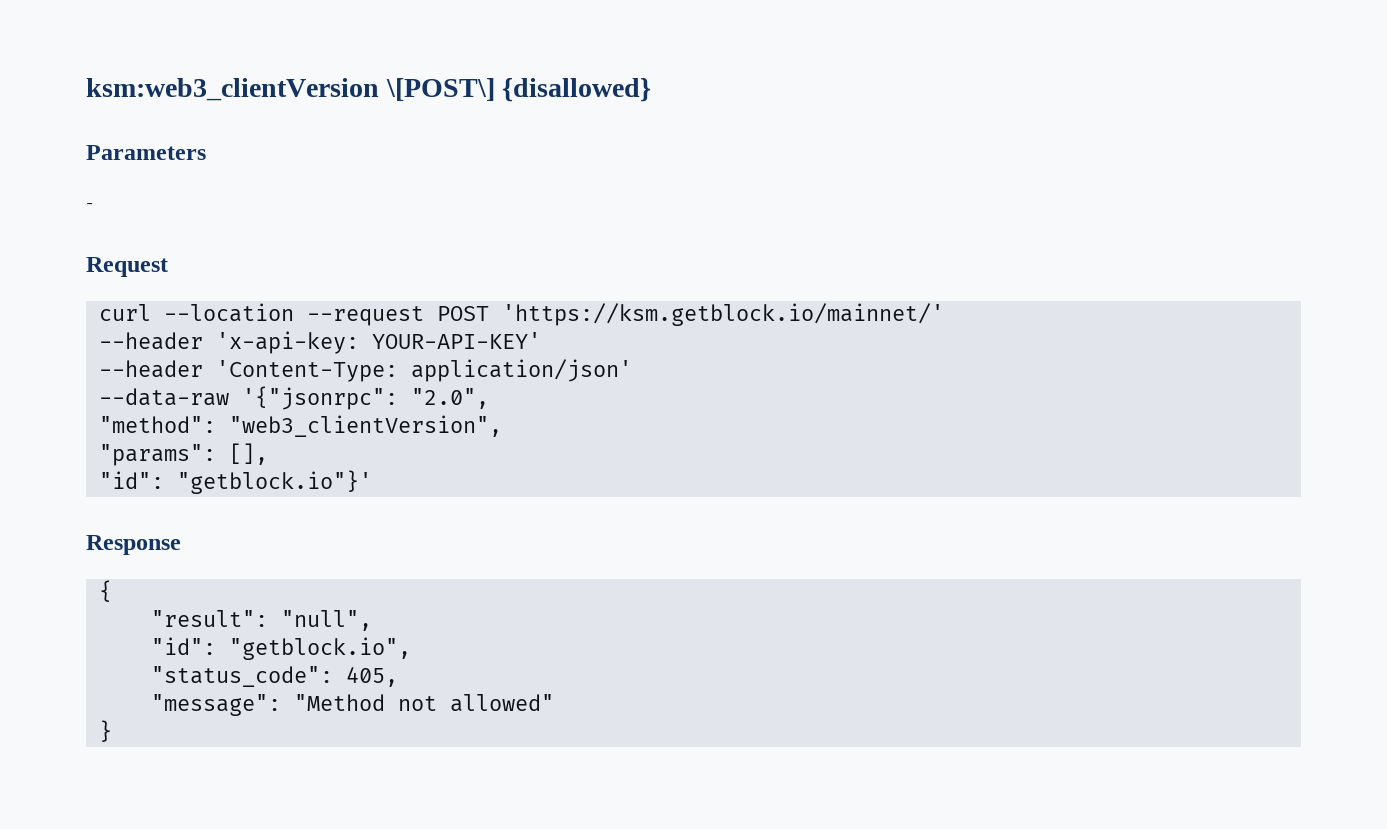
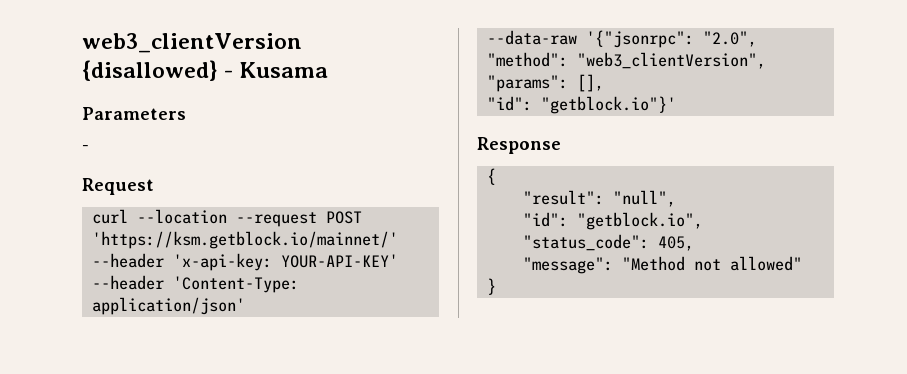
[86,78,495,101] ksm:web3_clientVersion \[POST\] -> [82,33,302,53] web3_clientVersion
(652, 90) none -> [224,62,329,78] - Kusama

